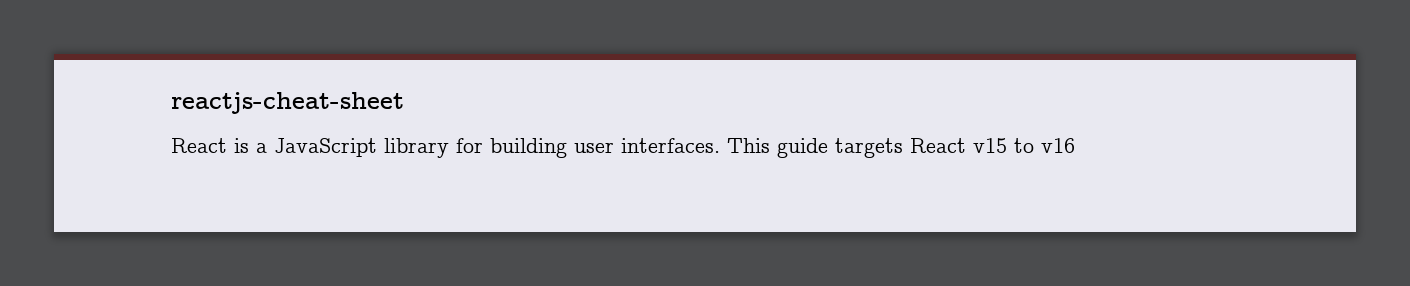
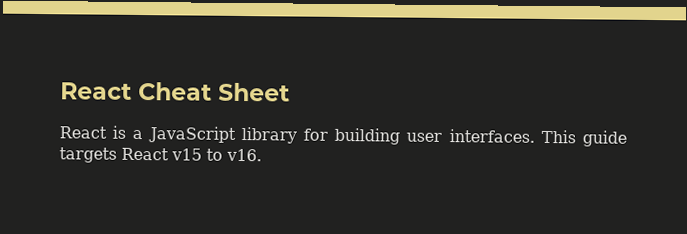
[171,92,404,114] reactjs-cheat-sheet -> [60,81,290,102] React Cheat Sheet
[1041,138,1075,153] v16 -> [226,148,262,162] v16.

